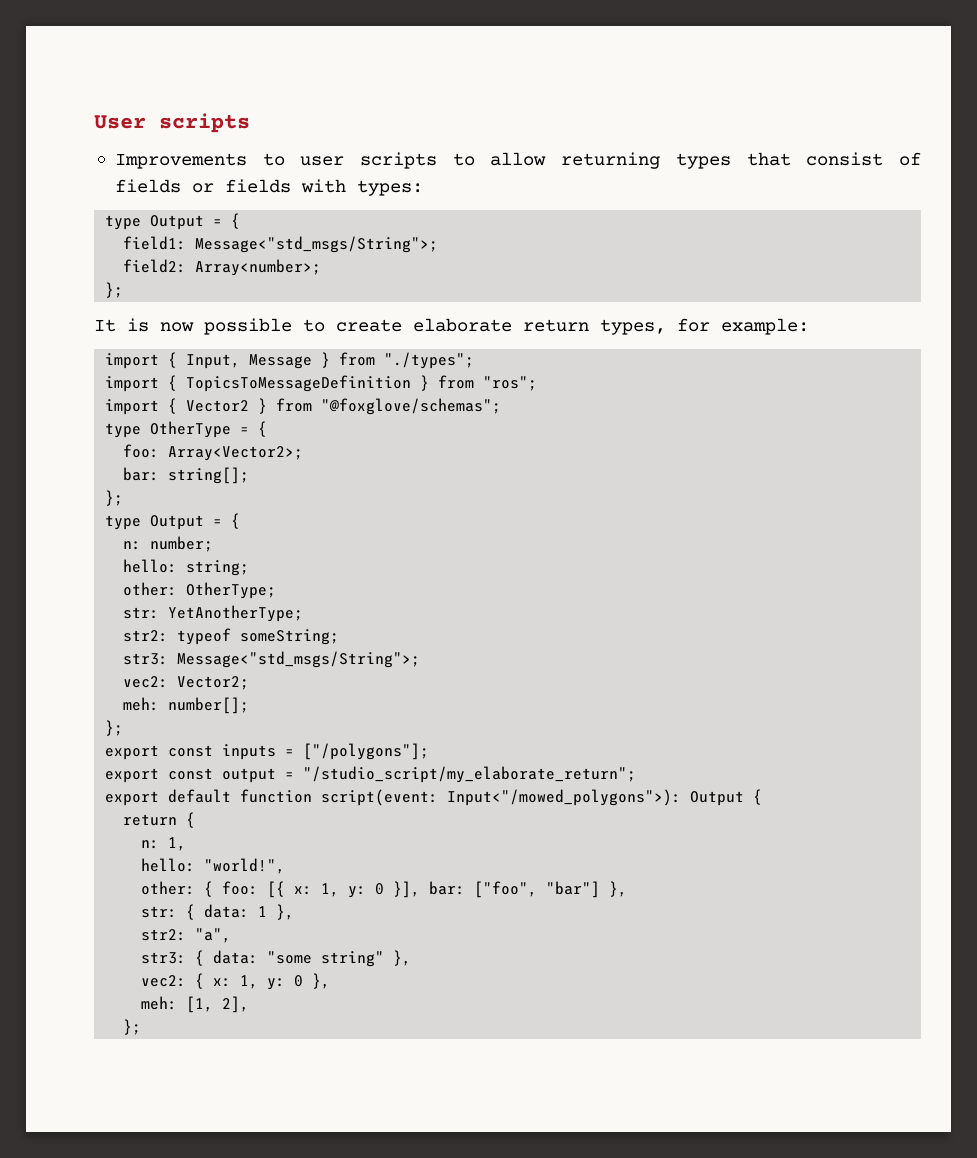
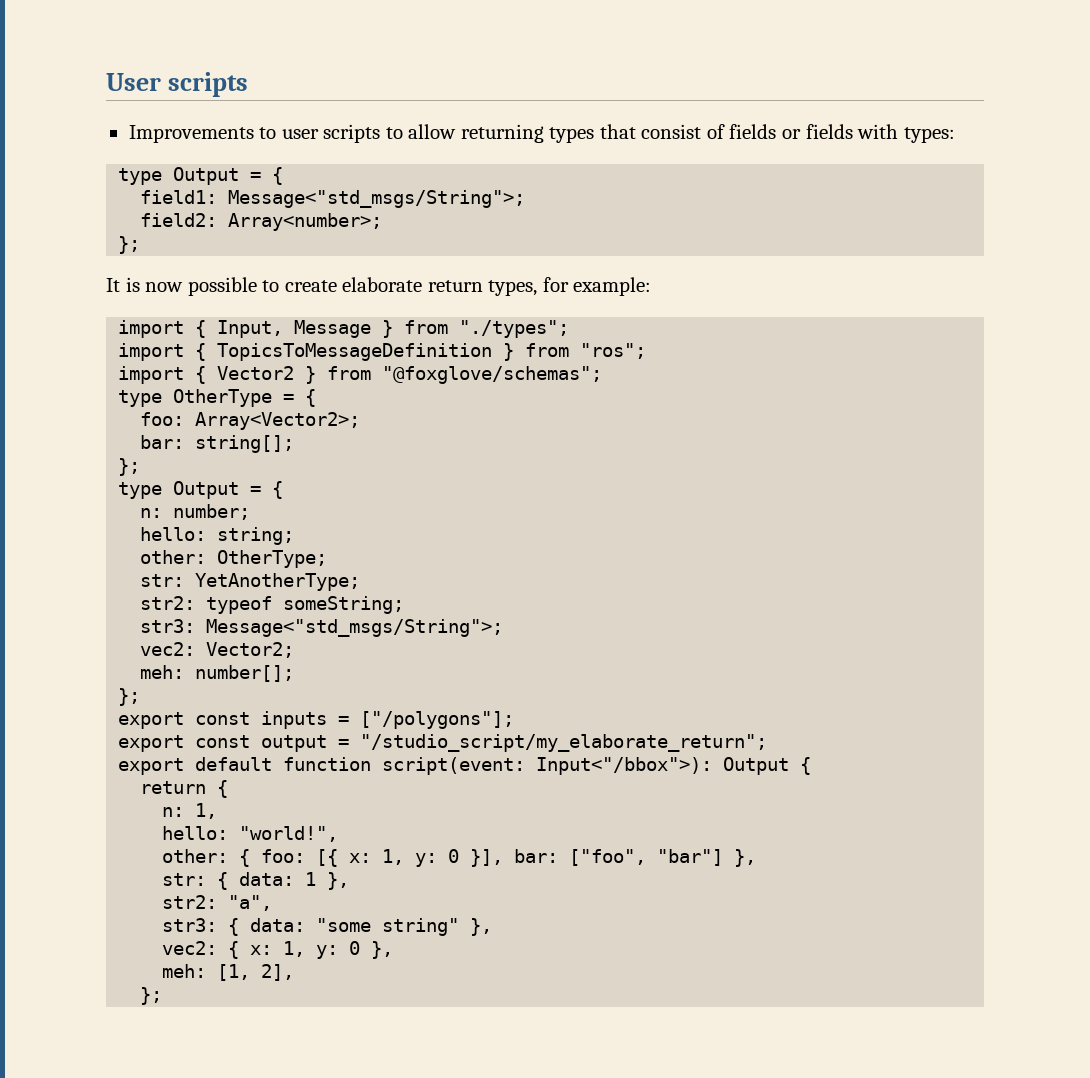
[447,789,682,806] Input<"/mowed_polygons">): -> [536,757,713,775] Input<"/bbox">):

